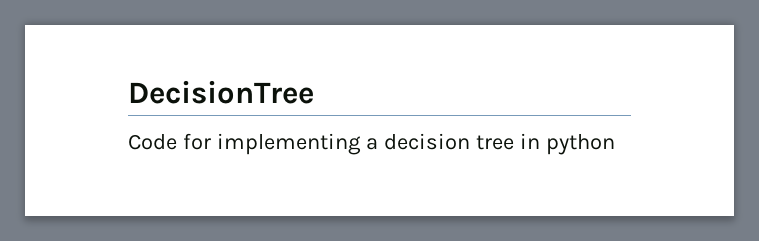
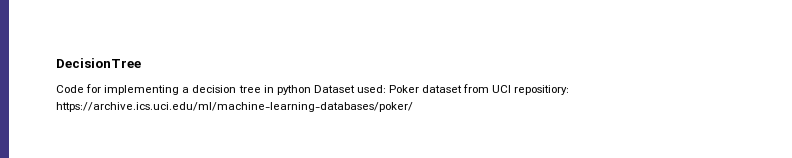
(615, 144) none -> [313,84,570,95] [56,102,413,112] Dataset used: Poker dataset from UCI repositiory: https://archive.ics.uci.edu/ml/machine-learning-databases/poker/

